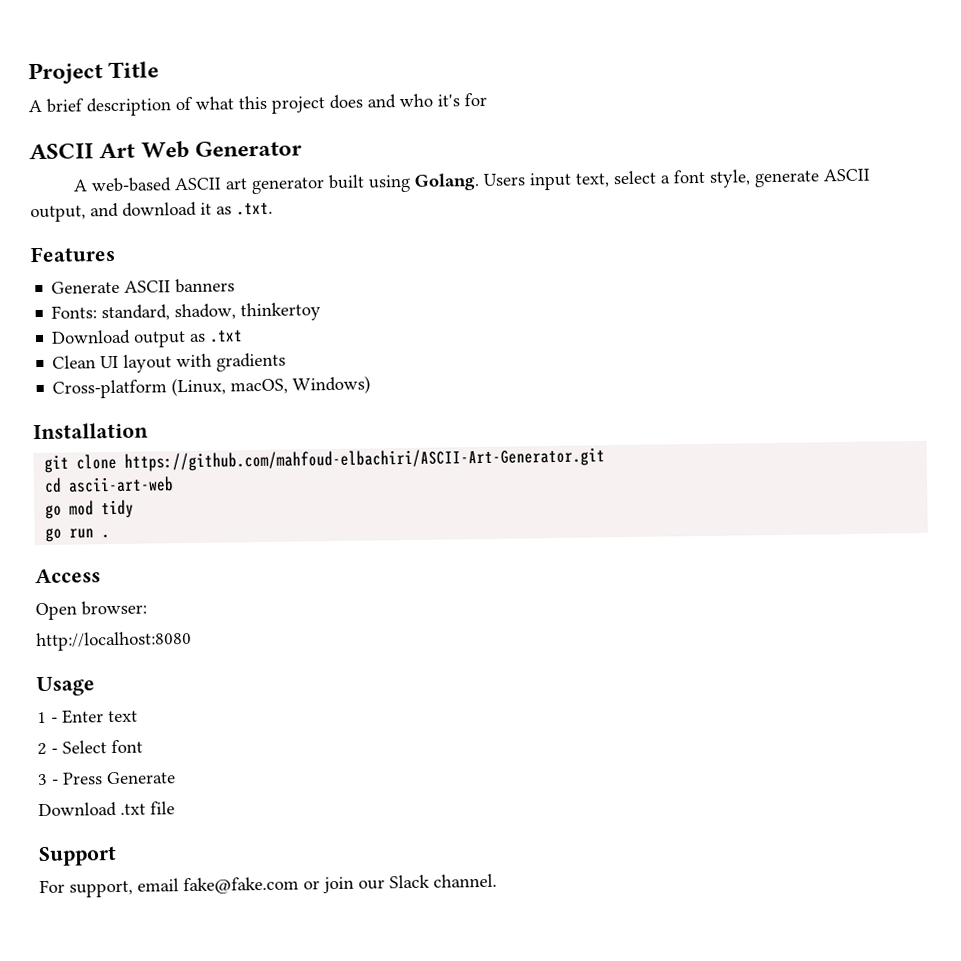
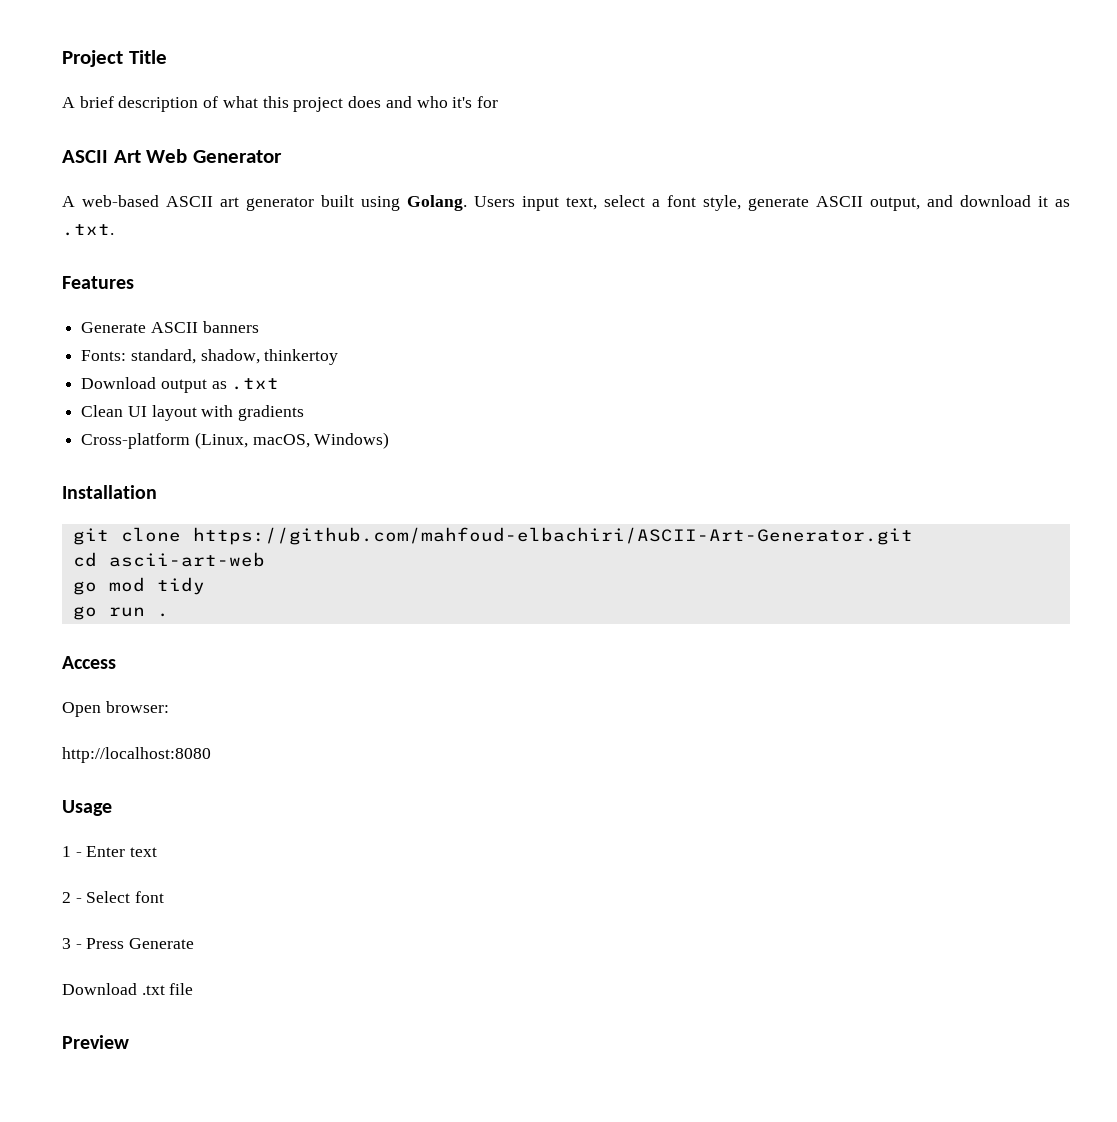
[38,845,117,867] [39,873,497,898] Support // For support, email fake@fake.com or join our Slack channel. -> [62,1035,129,1049] Preview

